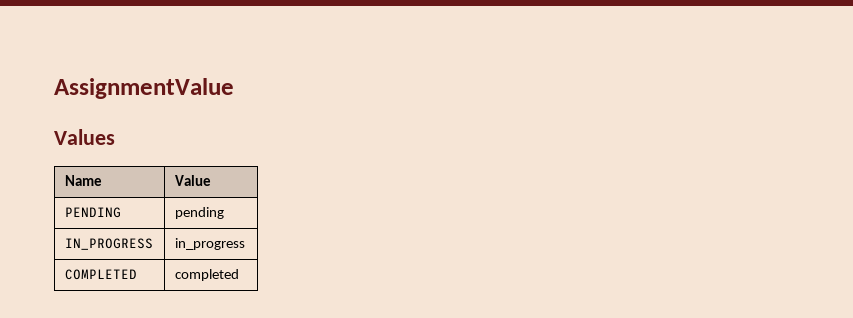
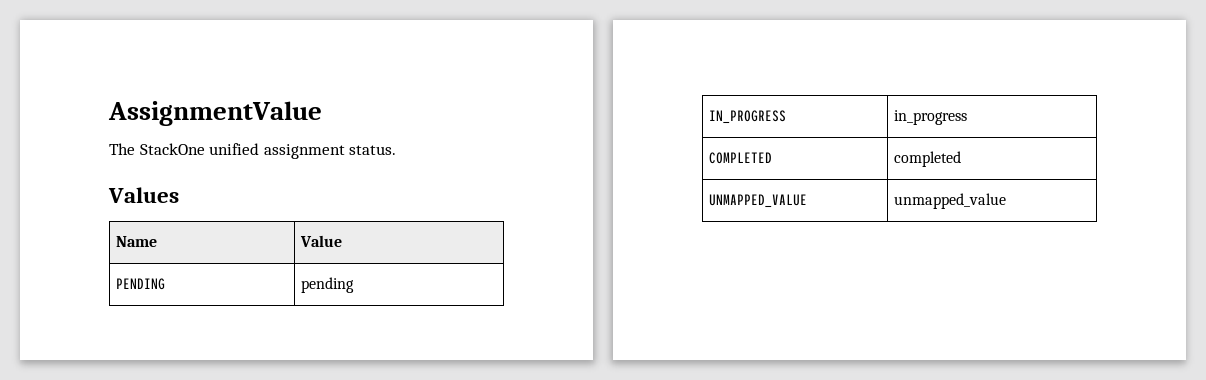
(234, 88) none -> [109,143,397,159] // The StackOne unified assignment status.
(239, 275) none -> [708,194,807,208] [893,193,1006,209] // UNMAPPED_VALUE | unmapped_value

